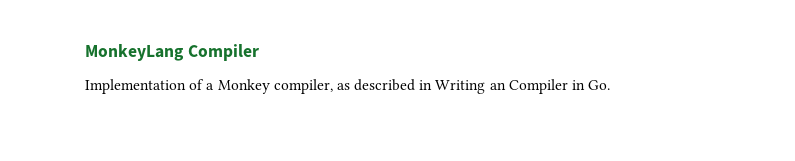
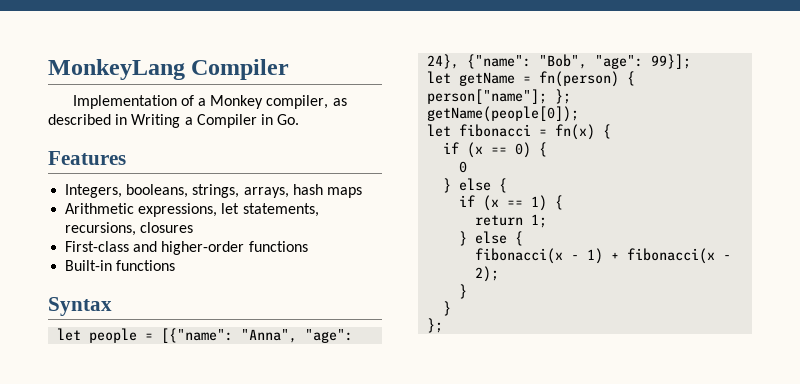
[489,82,506,90] an -> [184,117,193,125] a
(611, 85) none -> [48,151,126,165] [65,184,362,198] [65,203,319,217] [65,222,194,236] [65,241,308,255] [65,260,176,271] [48,297,112,316] [57,328,354,343] [427,54,692,69] [427,71,636,87] [427,89,572,104] [427,106,580,122] [427,124,612,140] [443,142,548,158] [459,161,468,173] [443,178,508,193] [459,195,564,211] [475,214,548,228] [459,231,524,246] [475,248,732,264] [475,266,500,282] [459,284,468,299] [443,301,452,316] [427,318,444,333] // Features // Integers, booleans, strings, arrays, hash maps // Arithmetic expressions, let statements, recursions, closures // First-class and higher-order functions // Built-in functions // Syntax // let people = [{"name": "Anna", "age": 24}, {"name": "Bob", "age": 99}]; // let getName = fn(person) { person["name"]; }; // getName(people[0]); // let fibonacci = fn(x) { // if (x == 0) { // 0 // } else { // if (x == 1) { // return 1; // } else { // fibonacci(x - 1) + fibonacci(x - 2); // } // } // };

